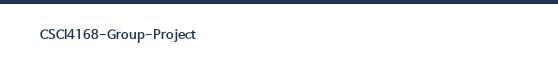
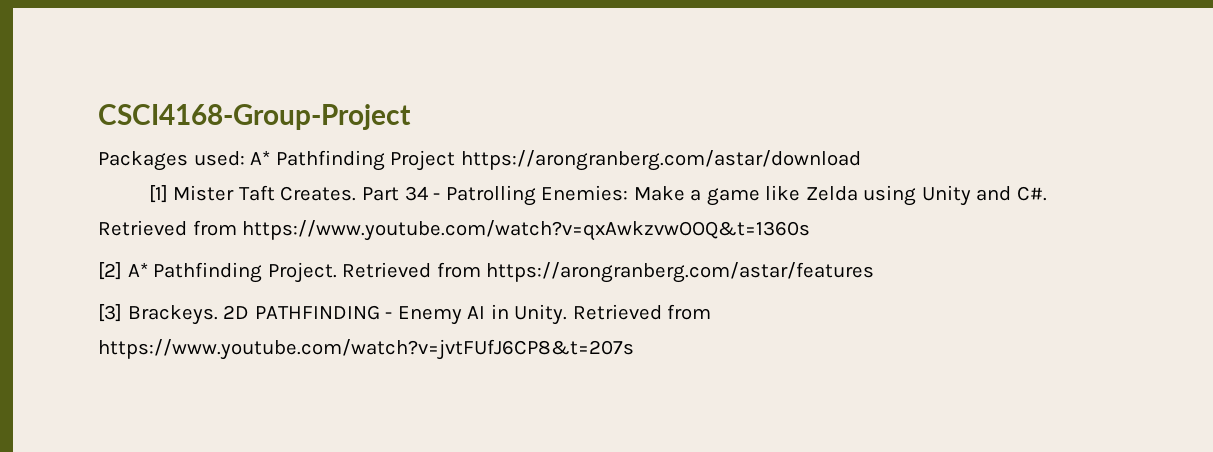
(196, 36) none -> [98,150,861,171] [148,185,1047,206] [98,220,811,241] [98,262,875,283] [98,304,712,325] [98,339,634,360] // Packages used: A* Pathfinding Project https://arongranberg.com/astar/download // [1] Mister Taft Creates. Part 34 - Patrolling Enemies: Make a game like Zelda using Unity and C#. Retrieved from https://www.youtube.com/watch?v=qxAwkzvwOOQ&t=1360s // [2] A* Pathfinding Project. Retrieved from https://arongranberg.com/astar/features // [3] Brackeys. 2D PATHFINDING - Enemy AI in Unity. Retrieved from https://www.youtube.com/watch?v=jvtFUfJ6CP8&t=207s

